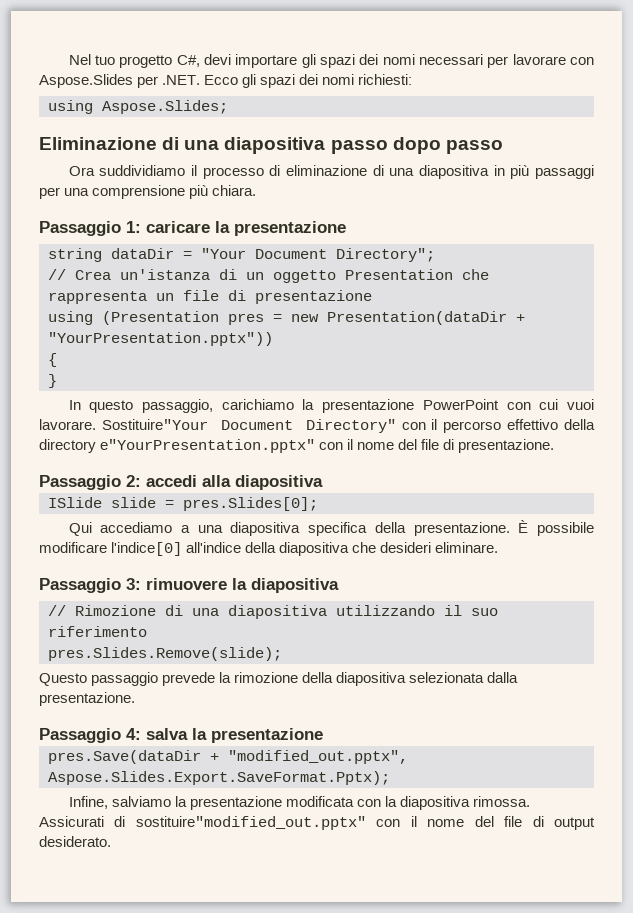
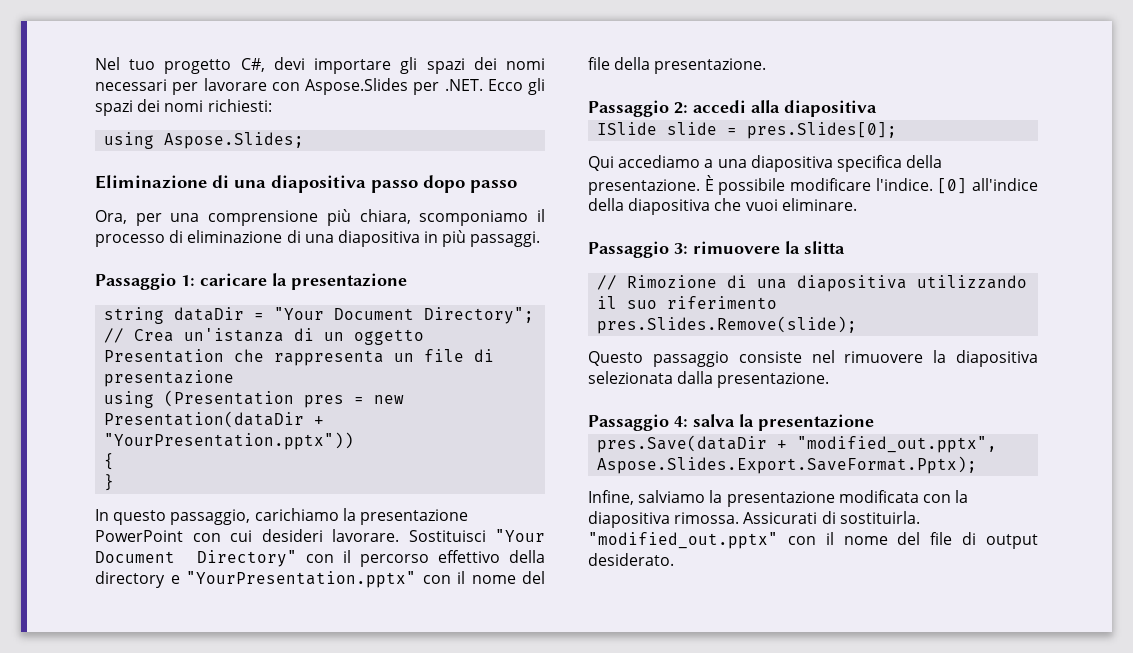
[68,165,186,176] Ora suddividiamo -> [95,209,529,226] Ora, per una comprensione più chiara, scomponiamo
[535,165,594,179] [39,185,257,199] passaggi per una comprensione più chiara. -> [470,231,541,247] passaggi.
[567,399,595,410] [39,419,208,430] vuoi lavorare. Sostituire"Your -> [261,529,545,542] desideri lavorare. Sostituisci "Your
[100,439,455,453] e"YourPresentation.pptx" con il nome del file di -> [170,571,545,588] [588,57,651,70] e "YourPresentation.pptx" con il nome del file della
[111,542,183,556] l'indice[0] -> [875,178,968,194] l'indice. [0]
[380,542,432,553] desideri -> [745,199,778,211] vuoi
[251,578,339,593] diapositiva -> [804,241,845,254] slitta
[162,672,334,686] prevede la rimozione della -> [738,350,947,363] consiste nel rimuovere la
[135,816,366,830] sostituire"modified_out.pptx" -> [839,511,920,524] [588,532,778,549] sostituirla. "modified_out.pptx"

